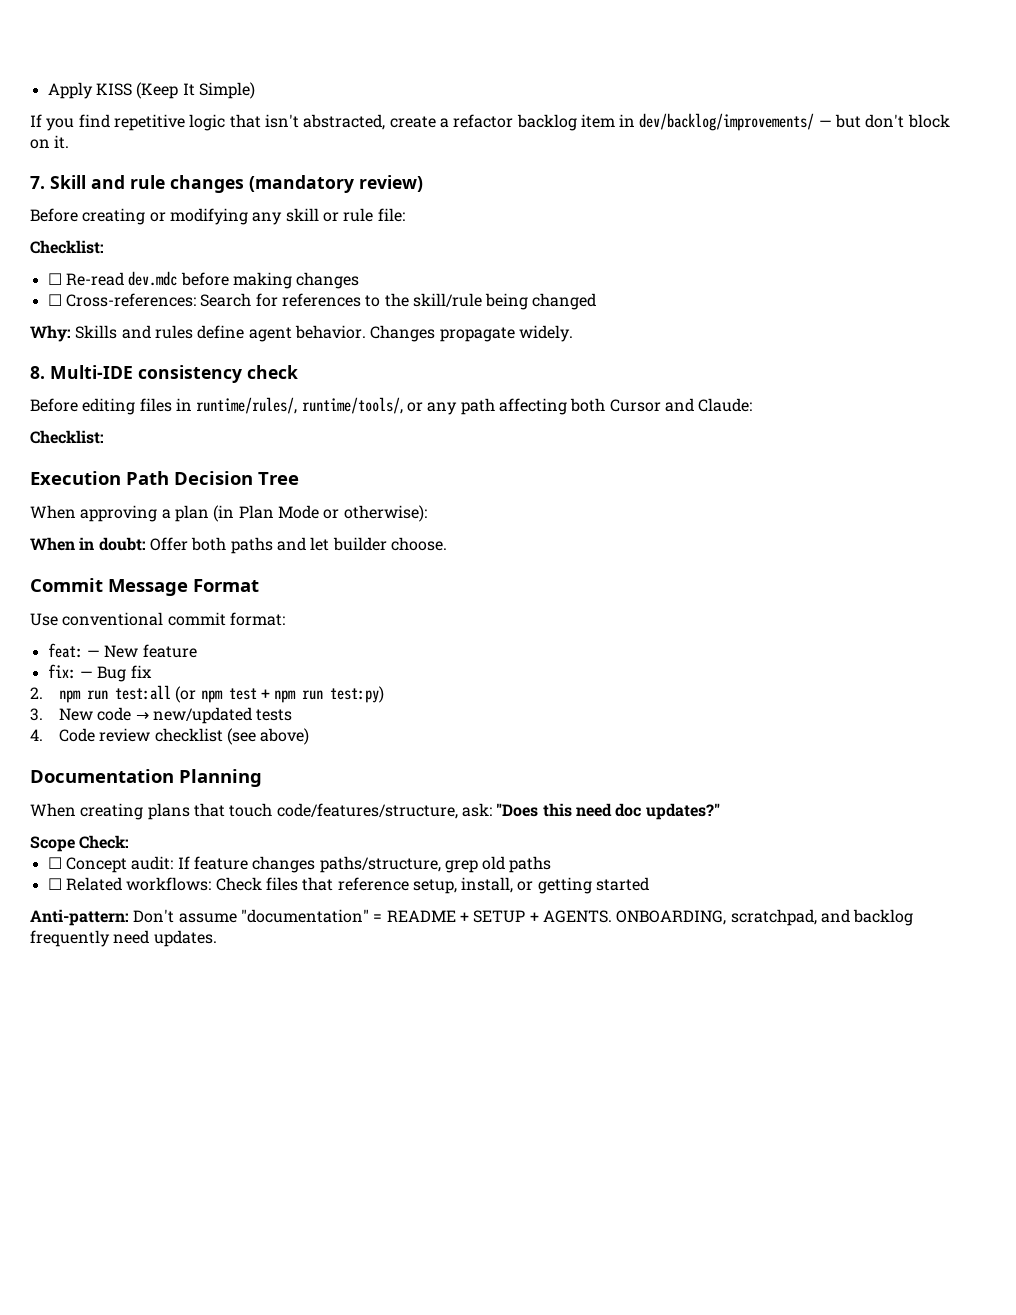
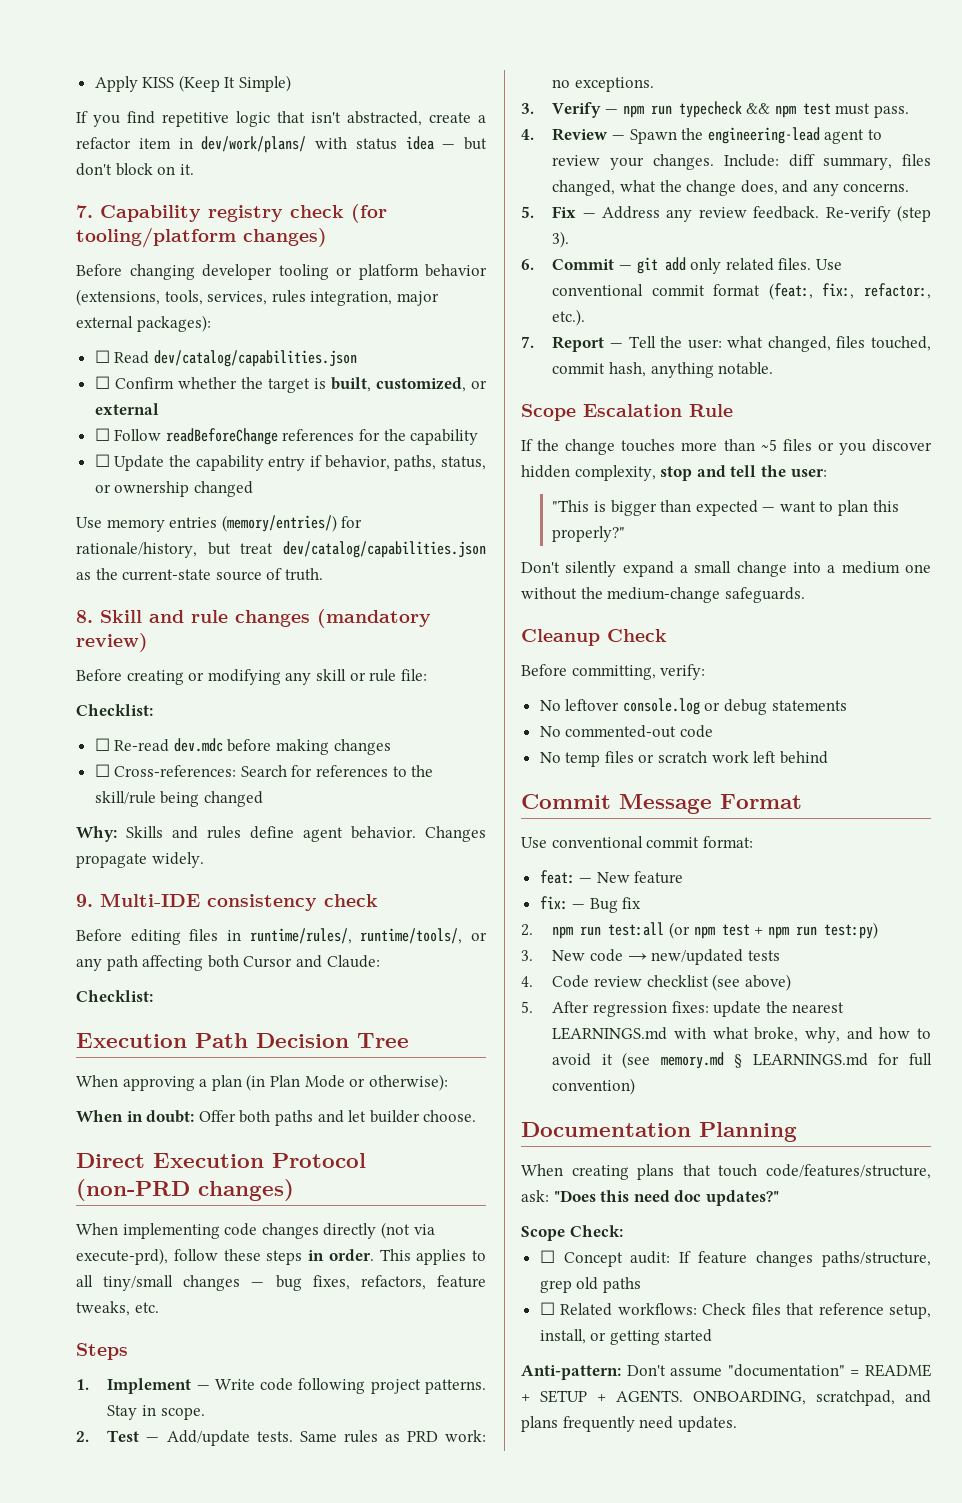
[516,114,577,131] backlog -> (131, 143) none
[639,113,815,131] dev/backlog/improvements/ -> [201,136,434,153] dev/work/plans/ with status idea
(45, 182) none -> [100,204,387,223] [76,227,327,248] [76,264,487,280] [76,289,439,306] [76,315,211,332] [94,350,357,367] [94,376,487,393] [94,403,159,415] [94,428,479,445] [94,454,486,471] [94,481,253,497] [76,515,363,532] [76,541,487,558] [76,568,323,581] [76,610,93,623] Capability registry check (for tooling/platform changes) // Before changing developer tooling or platform behavior (extensions, tools, services, rules integration, major external packages): // ☐ Read dev/catalog/capabilities.json // ☐ Confirm whether the target is built, customized, or external // ☐ Follow readBeforeChange references for the capability // ☐ Update the capability entry if behavior, paths, status, or ownership changed // Use memory entries (memory/entries/) for rationale/history, but treat dev/catalog/capabilities.json as the current-state source of truth. // 8.
[30,366,45,379] 8. -> [76,894,93,907] 9.
(447, 544) none -> [76,1153,366,1168] [76,1179,294,1201] [76,1222,435,1239] [76,1248,486,1265] [76,1275,486,1291] [76,1301,159,1316] [76,1343,128,1360] [76,1378,486,1394] [107,1405,205,1420] [76,1430,486,1446] [552,77,654,92] [521,101,909,118] [521,127,882,144] [552,154,931,170] [552,180,910,196] [521,205,931,222] [552,231,570,248] [521,257,842,274] [552,283,931,300] [552,309,586,326] [521,336,931,352] [552,362,774,378] [521,404,733,421] [521,439,932,455] [521,465,827,481] [552,500,899,516] [552,526,626,542] [521,561,931,577] [521,587,805,603] [521,629,667,646] [521,664,706,680] [539,698,847,715] [539,725,713,738] [539,751,828,767] // Direct Execution Protocol (non-PRD changes) // When implementing code changes directly (not via execute-prd), follow these steps in order. This applies to all tiny/small changes — bug fixes, refactors, feature tweaks, etc. // Steps // 1. Implement — Write code following project patterns. Stay in scope. // 2. Test — Add/update tests. Same rules as PRD work: no exceptions. // 3. Verify — npm run typecheck && npm test must pass. // 4. Review — Spawn the engineering-lead agent to review your changes. Include: diff summary, files changed, what the change does, and any concerns. // 5. Fix — Address any review feedback. Re-verify (step 3). // 6. Commit — git add only related files. Use conventional commit format (feat:, fix:, refactor:, etc.). // 7. Report — Tell the user: what changed, files touched, commit hash, anything notable. // Scope Escalation Rule // If the change touches more than ~5 files or you discover hidden complexity, stop and tell the user: // "This is bigger than expected — want to plan this properly?" // Don't silently expand a small change into a medium one without the medium-change safeguards. // Cleanup Check // Before committing, verify: // No leftover console.log or debug statements // No commented-out code // No temp files or scratch work left behind
(310, 736) none -> [521,1001,845,1017] [552,1027,931,1043] [552,1052,932,1069] [552,1078,636,1095] // 5. After regression fixes: update the nearest LEARNINGS.md with what broke, why, and how to avoid it (see memory.md § LEARNINGS.md for full convention)
[853,909,914,926] backlog -> [521,1416,558,1432] plans

